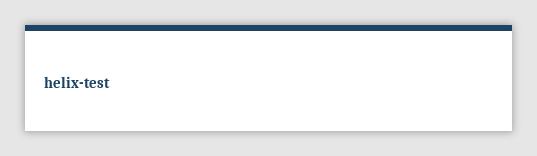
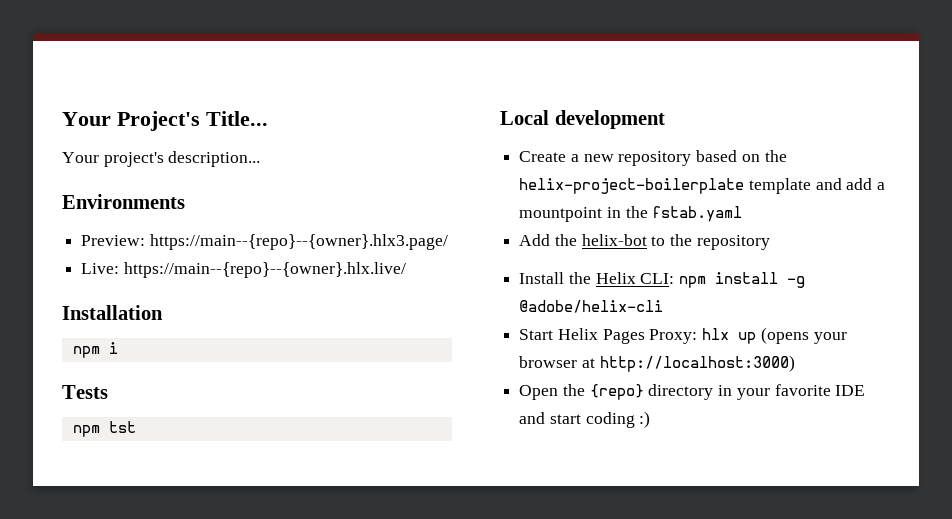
[44,76,110,88] helix-test -> [62,111,268,131] [62,151,261,167] [62,194,185,209] [81,234,448,250] [81,262,406,278] [62,305,163,320] [72,342,118,358] [62,385,108,399] [72,421,136,437] [500,110,665,129] [519,150,787,166] [519,178,886,194] [519,206,743,222] [519,234,770,250] [519,272,806,288] [519,300,664,313] [519,327,847,344] [519,355,795,372] [519,384,866,400] [519,411,651,428] Your Project's Title... // Your project's description... // Environments // Preview: https://main--{repo}--{owner}.hlx3.page/ // Live: https://main--{repo}--{owner}.hlx.live/ // Installation // npm i // Tests // npm tst // Local development // Create a new repository based on the helix-project-boilerplate template and add a mountpoint in the fstab.yaml // Add the helix-bot to the repository // Install the Helix CLI: npm install -g @adobe/helix-cli // Start Helix Pages Proxy: hlx up (opens your browser at http://localhost:3000) // Open the {repo} directory in your favorite IDE and start coding :)

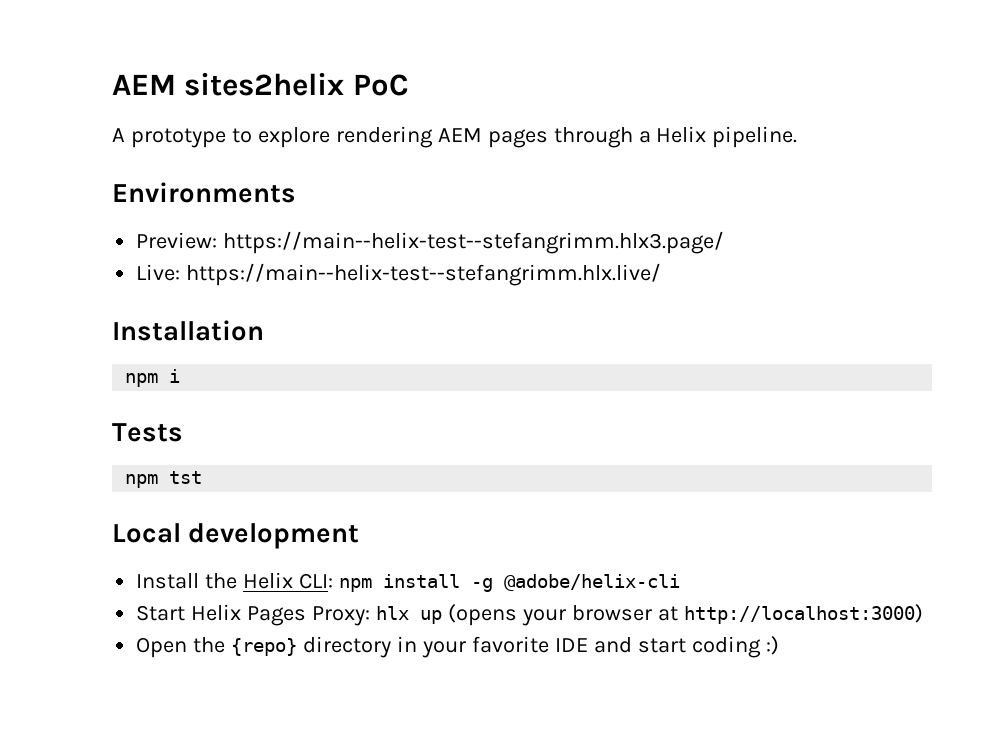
[62,111,268,131] [62,151,261,167] Your Project's Title... // Your project's description... -> [112,72,409,96] [112,126,798,148] AEM sites2helix PoC // A prototype to explore rendering AEM pages through a Helix pipeline.
[149,234,448,250] https://main--{repo}--{owner}.hlx3.page/ -> [223,231,725,254] https://main--helix-test--stefangrimm.hlx3.page/
[123,262,406,278] https://main--{repo}--{owner}.hlx.live/ -> [186,263,662,286] https://main--helix-test--stefangrimm.hlx.live/
[519,150,787,166] [519,178,886,194] [519,206,743,222] [519,234,770,250] // Create a new repository based on the helix-project-boilerplate template and add a mountpoint in the fstab.yaml // Add the helix-bot to the repository -> (360, 536) none

